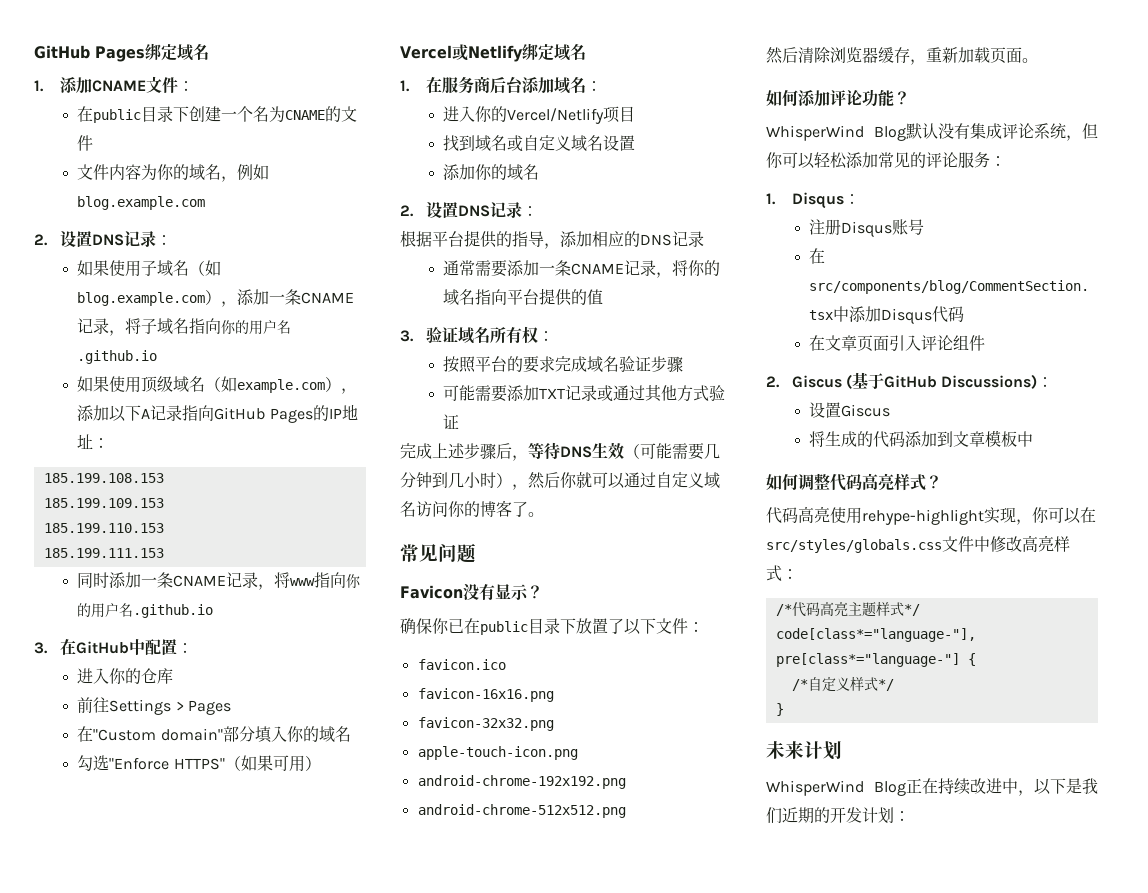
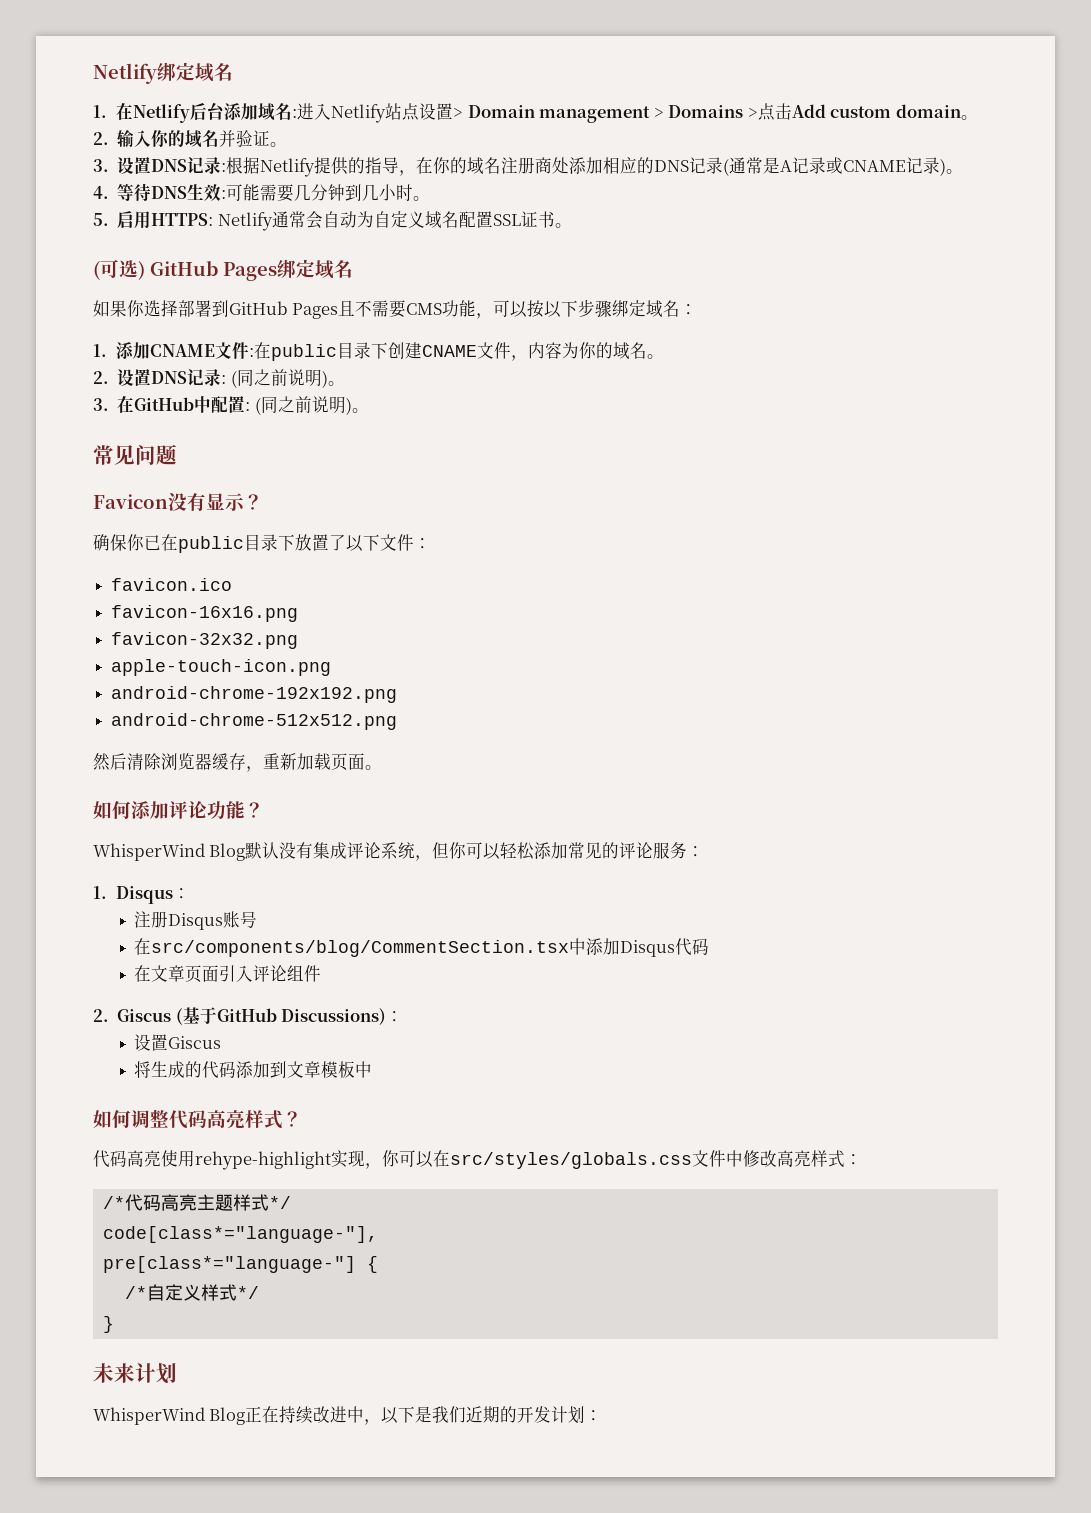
[34,43,209,62] [34,76,194,94] [77,106,358,123] [77,135,94,151] [77,164,270,182] [77,196,206,210] [34,231,172,248] [77,260,222,277] [77,289,355,307] [77,318,292,336] [77,350,158,364] [77,376,358,394] [77,404,358,423] [77,434,110,449] [43,473,164,483] [43,498,164,508] [43,523,164,533] [43,548,164,558] [77,572,362,590] [77,603,214,618] [34,638,193,655] [77,668,174,684] [77,697,231,715] [77,726,351,743] [77,755,321,772] [400,43,586,62] [400,76,602,94] [443,106,636,124] [443,135,636,152] [443,164,540,180] [400,202,538,219] [400,230,560,249] GitHub Pages绑定域名 // 1.添加CNAME文件： // 在public目录下创建一个名为CNAME的文件 // 文件内容为你的域名，例如blog.example.com // 2.设置DNS记录： // 如果使用子域名（如blog.example.com），添加一条CNAME记录，将子域名指向你的用户名.github.io // 如果使用顶级域名（如example.com），添加以下A记录指向GitHub Pages的IP地址： // 185.199.108.153 // 185.199.109.153 // 185.199.110.153 // 185.199.111.153 // 同时添加一条CNAME记录，将www指向你的用户名.github.io // 3.在GitHub中配置： // 进入你的仓库 // 前往Settings > Pages // 在"Custom domain"部分填入你的域名 // 勾选"Enforce HTTPS"（如果可用） // Vercel或Netlify绑定域名 // 1.在服务商后台添加域名： // 进入你的Vercel/Netlify项目 // 找到域名或自定义域名设置 // 添加你的域名 // 2.设置DNS记录： // 根据平台提供的指导， -> [93,62,233,84] [93,102,978,123] [93,129,288,148] [93,157,570,177] Netlify绑定域名 // 1.在Netlify后台添加域名:进入Netlify站点设置> Domain management > Domains >点击Add custom domain。 // 2.输入你的域名并验证。 // 3.设置DNS记录:根据Netlify提供的指导，在你的域名注册商处
[443,260,721,278] [443,288,604,306] [400,326,554,344] [443,356,684,373] [443,385,726,402] [443,414,460,430] [400,443,528,461] // 通常需要添加一条CNAME记录，将你的域名指向平台提供的值 // 3.验证域名所有权： // 按照平台的要求完成域名验证步骤 // 可能需要添加TXT记录或通过其他方式验证 // 完成上述步骤后， -> [723,157,964,176] [93,186,109,199] (通常是A记录或CNAME记录)。 // 4.
[624,444,640,459] （ -> [221,190,227,199] :
[496,472,720,490] [400,500,528,517] ），然后你就可以通过自定义域名访问你的博客了 -> [413,196,431,201] [93,211,572,231] [93,259,353,281] [93,299,698,319] [93,342,665,361] [93,369,345,388] [93,395,352,415] 。 // 5.启用HTTPS: Netlify通常会自动为自定义域名配置SSL证书。 // (可选) GitHub Pages绑定域名 // 如果你选择部署到GitHub Pages且不需要CMS功能，可以按以下步骤绑定域名： // 1.添加CNAME文件:在public目录下创建CNAME文件，内容为你的域名。 // 2.设置DNS记录: (同之前说明)。 // 3.在GitHub中配置: (同之前说明)

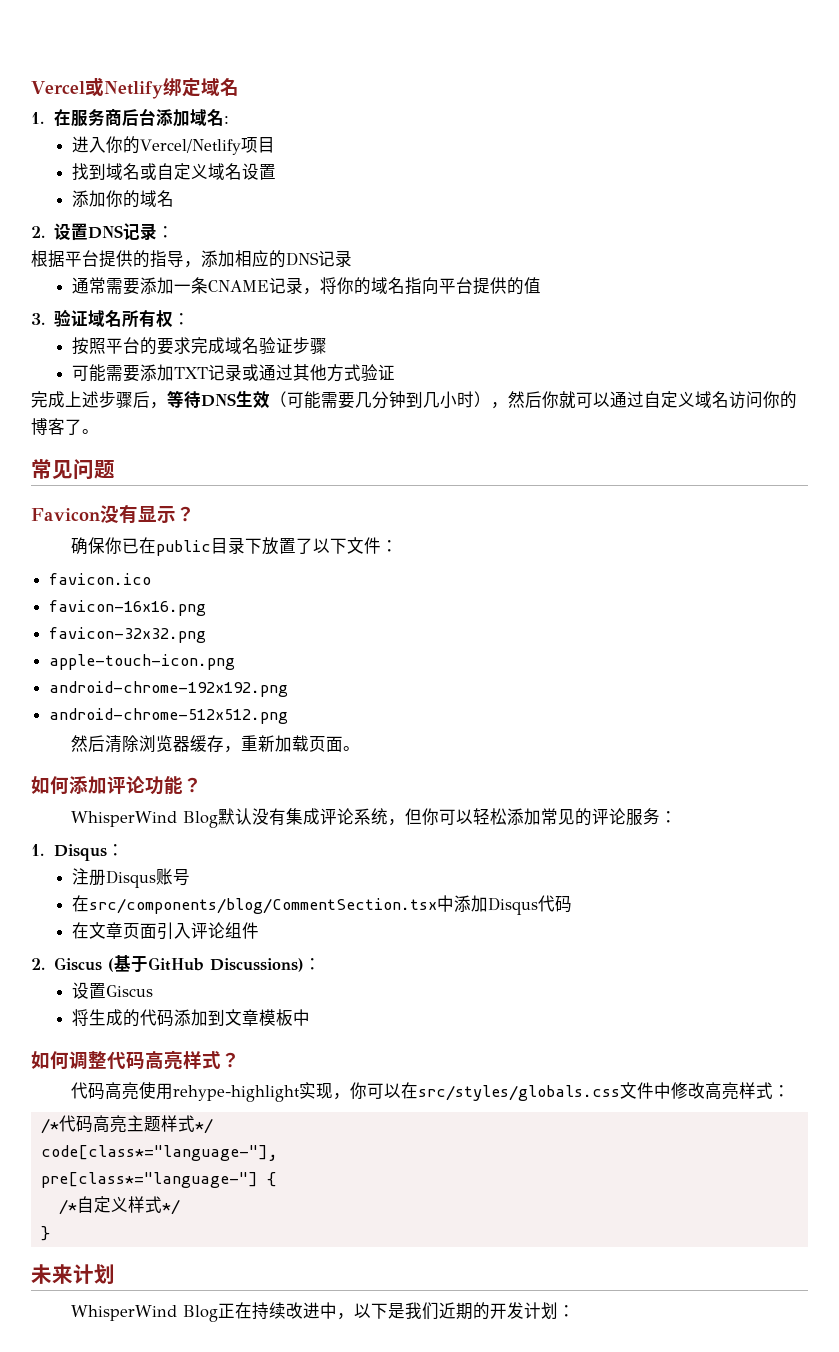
(93, 73) none -> [31,77,104,97] Vercel或
[133,104,191,123] Netlify -> [70,108,122,126] 服务商
[297,103,978,123] [93,129,288,148] [93,157,316,177] 进入Netlify站点设置> Domain management > Domains >点击Add custom domain。 // 2.输入你的域名并验证。 // 3.设置DNS记录:根据Netlify -> [72,136,276,155] [72,163,277,180] [72,190,175,208] [31,223,174,241] [31,250,99,268] // 进入你的Vercel/Netlify项目 // 找到域名或自定义域名设置 // 添加你的域名 // 2.设置DNS记录： // 根据平台
[416,157,570,175] 在你的域名注册商处 -> (201, 264) none
[723,157,964,176] [93,186,109,199] (通常是A记录或CNAME记录)。 // 4. -> [72,277,542,295] [31,309,190,327] [72,337,328,355] [72,364,396,382] [31,391,167,409] // 通常需要添加一条CNAME记录，将你的域名指向平台提供的值 // 3.验证域名所有权： // 按照平台的要求完成域名验证步骤 // 可能需要添加TXT记录或通过其他方式验证 // 完成上述步骤后，
[221,190,227,199] : -> [270,391,287,407] （
[413,196,431,201] [93,211,572,231] [93,259,353,281] [93,299,698,319] [93,342,665,361] [93,369,345,388] [93,395,352,415] 。 // 5.启用HTTPS: Netlify通常会自动为自定义域名配置SSL证书。 // (可选) GitHub Pages绑定域名 // 如果你选择部署到GitHub Pages且不需要CMS功能，可以按以下步骤绑定域名： // 1.添加CNAME文件:在public目录下创建CNAME文件，内容为你的域名。 // 2.设置DNS记录: (同之前说明)。 // 3.在GitHub中配置: (同之前说明) -> [474,391,797,409] [31,418,82,435] ），然后你就可以通过自定义域名访问你的博客了

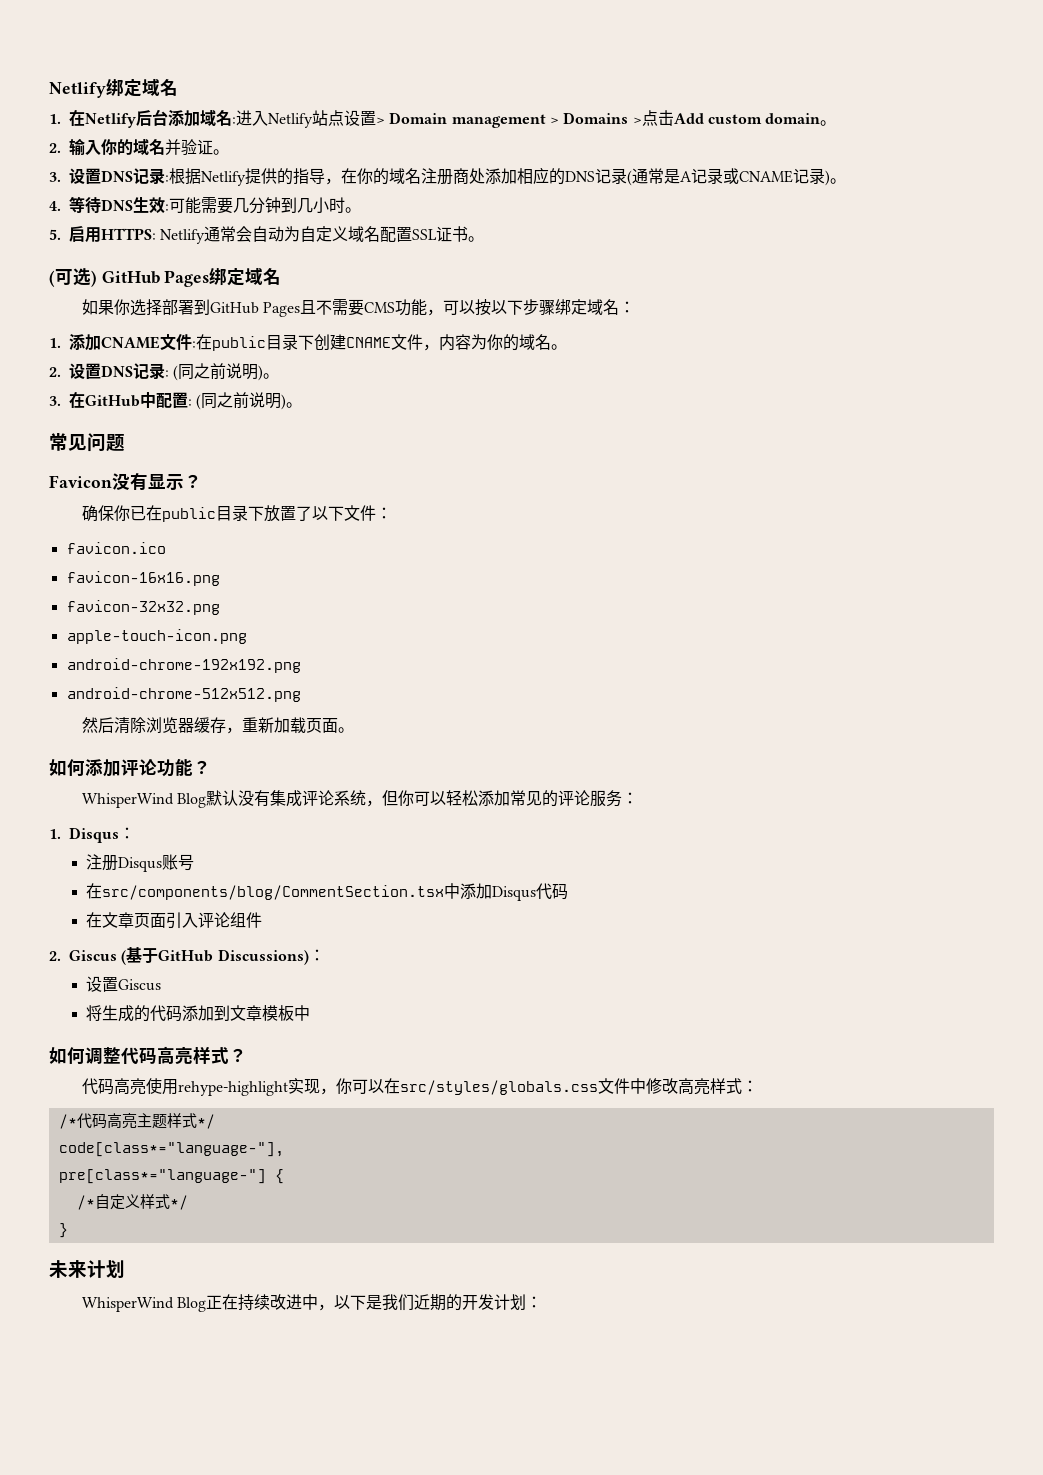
[31,77,104,97] Vercel或 -> (49, 90) none
[70,108,122,126] 服务商 -> [85,113,136,128] Netlify
[72,136,276,155] [72,163,277,180] [72,190,175,208] [31,223,174,241] [31,250,99,268] // 进入你的Vercel/Netlify项目 // 找到域名或自定义域名设置 // 添加你的域名 // 2.设置DNS记录： // 根据平台 -> [236,110,837,128] [49,138,229,155] [49,168,246,186] 进入Netlify站点设置> Domain management > Domains >点击Add custom domain。 // 2.输入你的域名并验证。 // 3.设置DNS记录:根据Netlify
(201, 264) none -> [341,168,485,185] 在你的域名注册商处
[72,277,542,295] [31,309,190,327] [72,337,328,355] [72,364,396,382] [31,391,167,409] // 通常需要添加一条CNAME记录，将你的域名指向平台提供的值 // 3.验证域名所有权： // 按照平台的要求完成域名验证步骤 // 可能需要添加TXT记录或通过其他方式验证 // 完成上述步骤后， -> [627,168,846,186] [49,201,61,211] (通常是A记录或CNAME记录)。 // 4.
[270,391,287,407] （ -> [165,204,169,211] :
[474,391,797,409] [31,418,82,435] ），然后你就可以通过自定义域名访问你的博客了 -> [345,207,361,213] [49,226,485,244] [49,267,282,287] [82,299,636,317] [49,334,567,351] [49,363,280,381] [49,391,287,410] 。 // 5.启用HTTPS: Netlify通常会自动为自定义域名配置SSL证书。 // (可选) GitHub Pages绑定域名 // 如果你选择部署到GitHub Pages且不需要CMS功能，可以按以下步骤绑定域名： // 1.添加CNAME文件:在public目录下创建CNAME文件，内容为你的域名。 // 2.设置DNS记录: (同之前说明)。 // 3.在GitHub中配置: (同之前说明)

